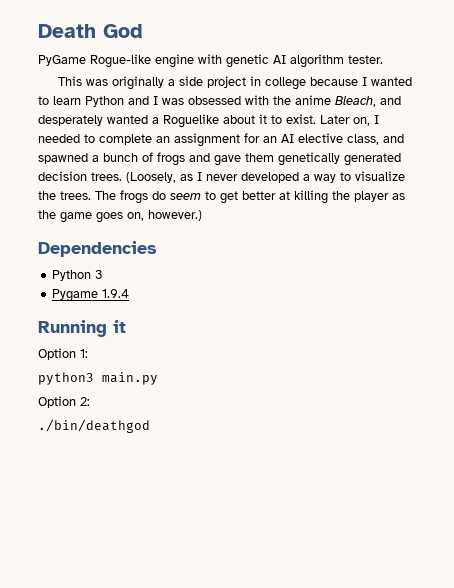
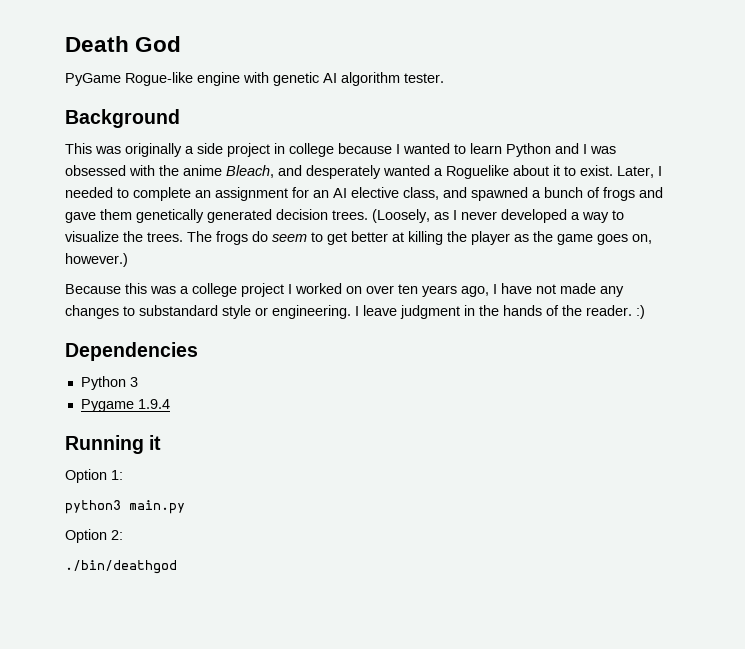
(383, 59) none -> [65,109,180,128] // Background
[320,115,370,126] Later on, -> [617,166,654,178] Later,
(202, 215) none -> [65,283,624,297] [65,305,645,319] // Because this was a college project I worked on over ten years ago, I have not made any changes to substandard style or engineering. I leave judgment in the hands of the reader. :)

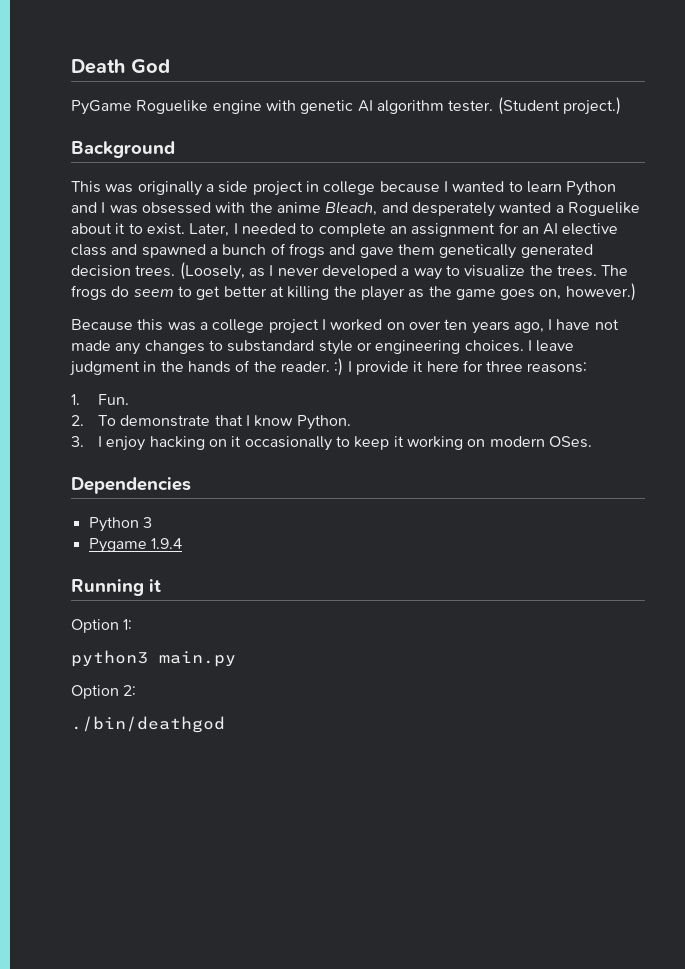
[125,72,193,86] Rogue-like -> [136,100,209,114] Roguelike
(444, 78) none -> [497,97,621,115] (Student project.)
[403,187,439,200] class, -> [71,244,107,256] class
[272,305,351,319] engineering. -> [375,340,524,354] engineering choices.
(645, 312) none -> [347,360,588,375] [71,394,130,405] [71,415,351,430] [71,436,592,451] I provide it here for three reasons: // 1. Fun. // 2. To demonstrate that I know Python. // 3. I enjoy hacking on it occasionally to keep it working on modern OSes.

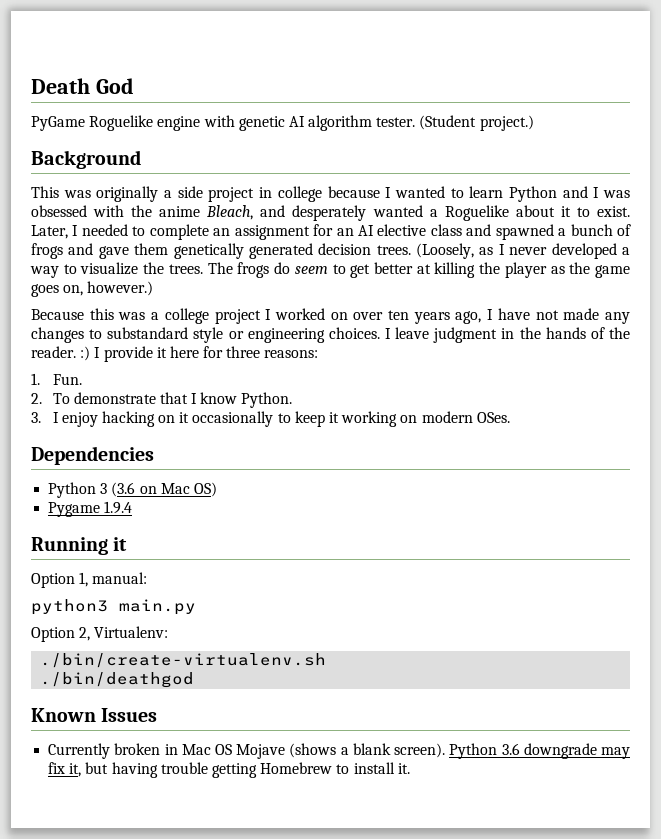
(152, 522) none -> [111,482,217,497] (3.6 on Mac OS)
[123,619,133,630] 1: -> [79,572,148,587] 1, manual:
[123,685,137,696] [71,716,225,733] 2: // ./bin/deathgod -> [79,626,169,641] [40,653,327,668] [40,672,195,688] [31,708,158,722] [48,743,630,759] [48,762,410,778] 2, Virtualenv: // ./bin/create-virtualenv.sh // ./bin/deathgod // Known Issues // Currently broken in Mac OS Mojave (shows a blank screen). Python 3.6 downgrade may fix it, but having trouble getting Homebrew to install it.

